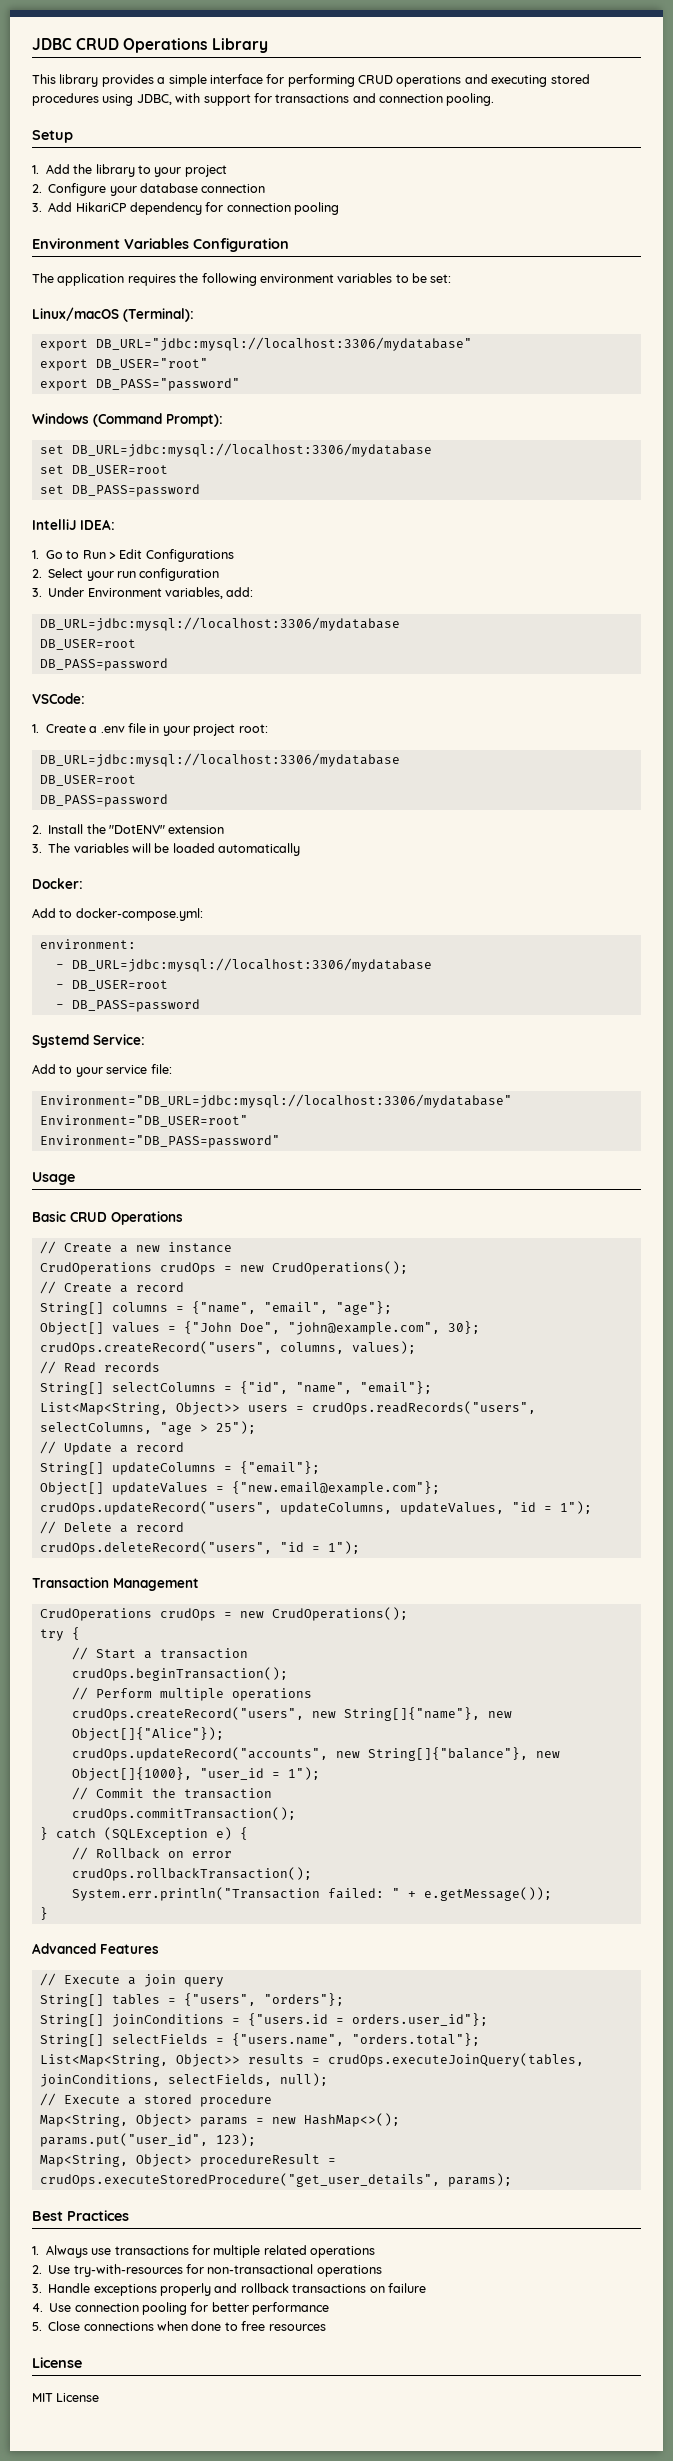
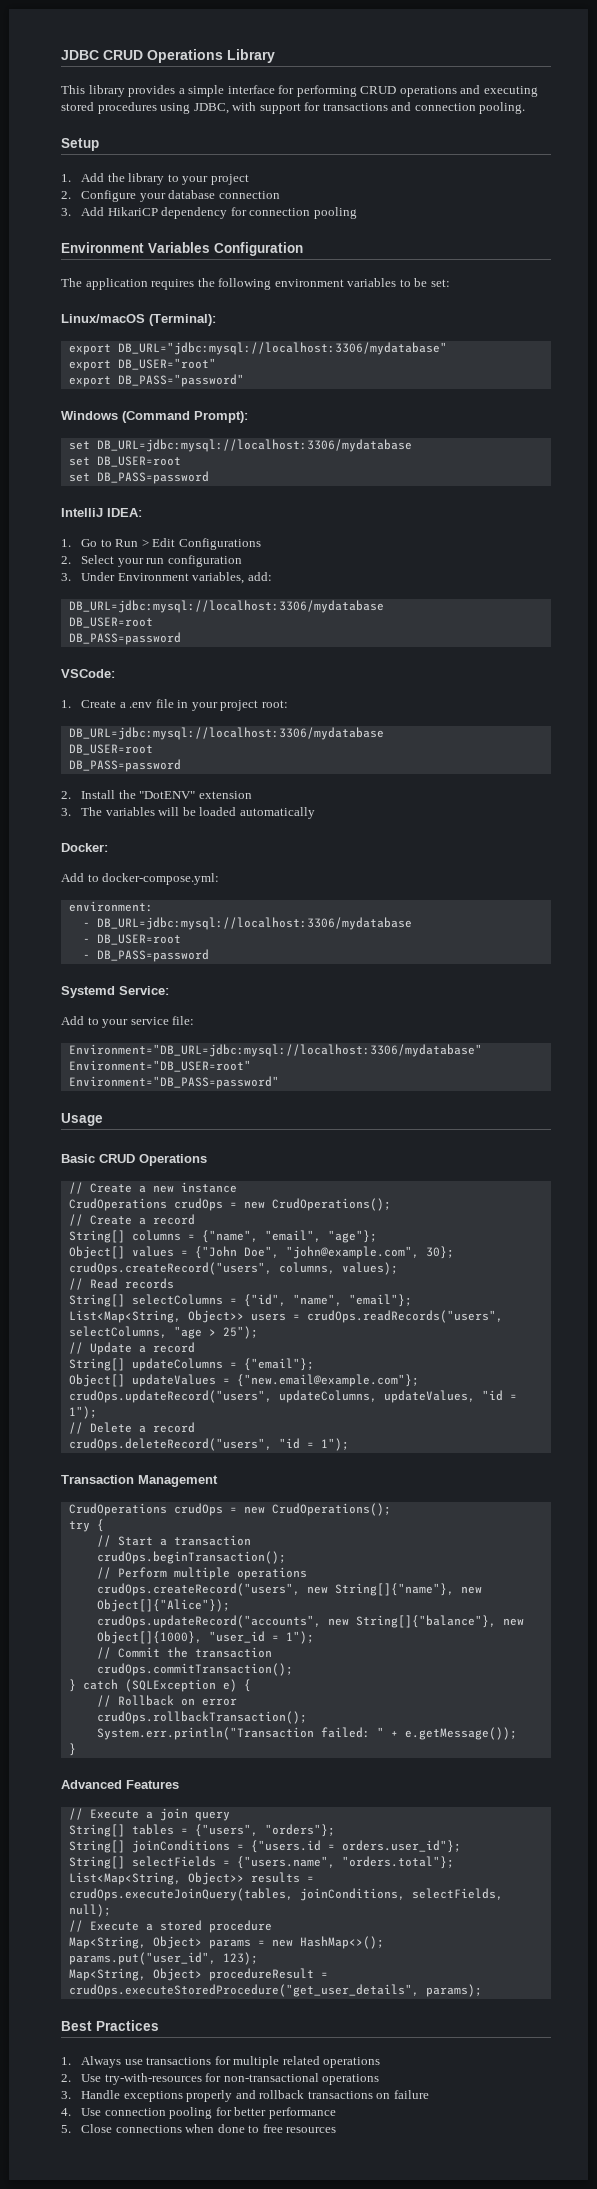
[32,2357,82,2368] [32,2393,100,2402] // License // MIT License -> (337, 2130) none

